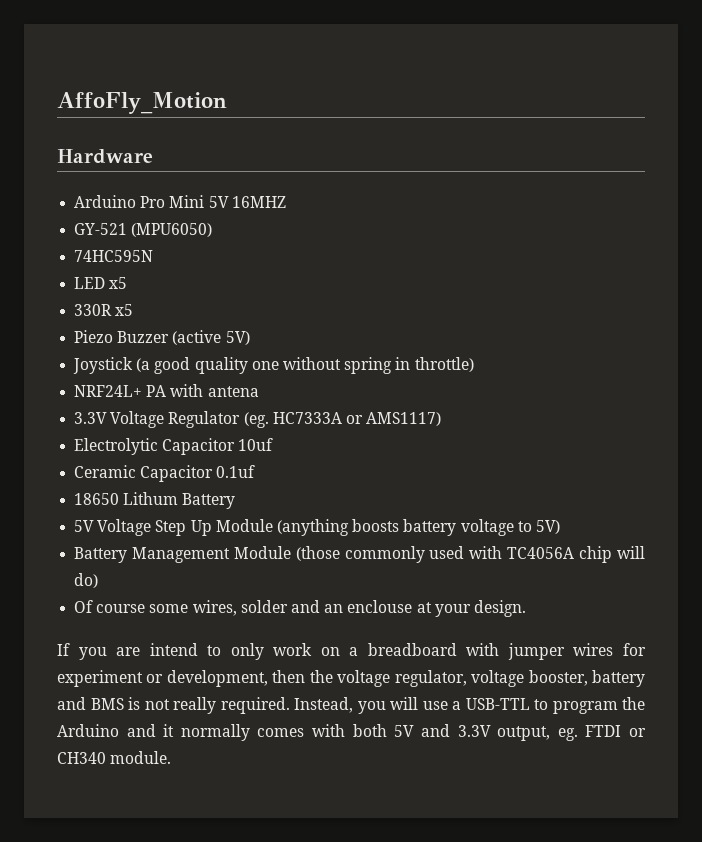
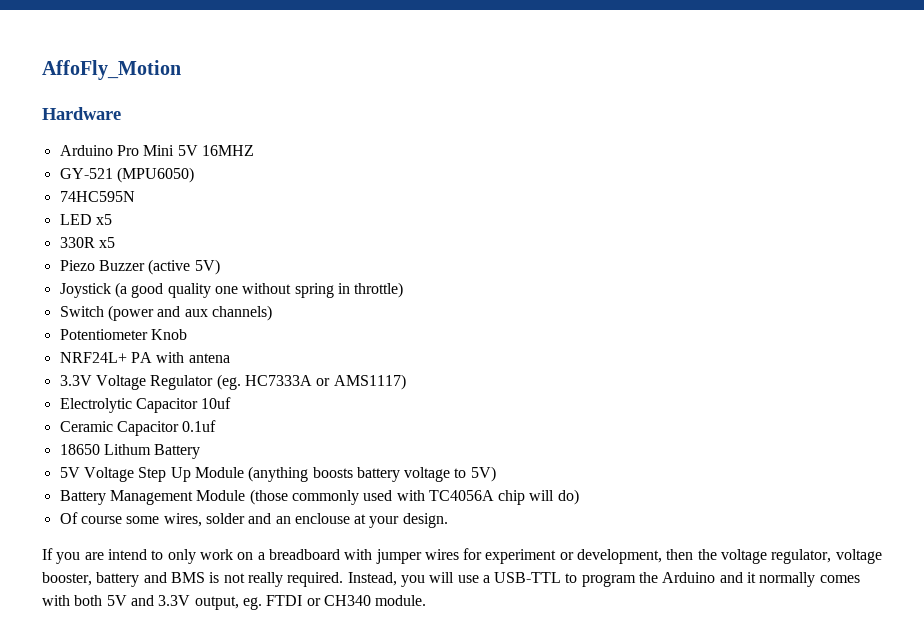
(474, 364) none -> [59,305,272,321] [59,329,187,340] // Switch (power and aux channels) // Potentiometer Knob

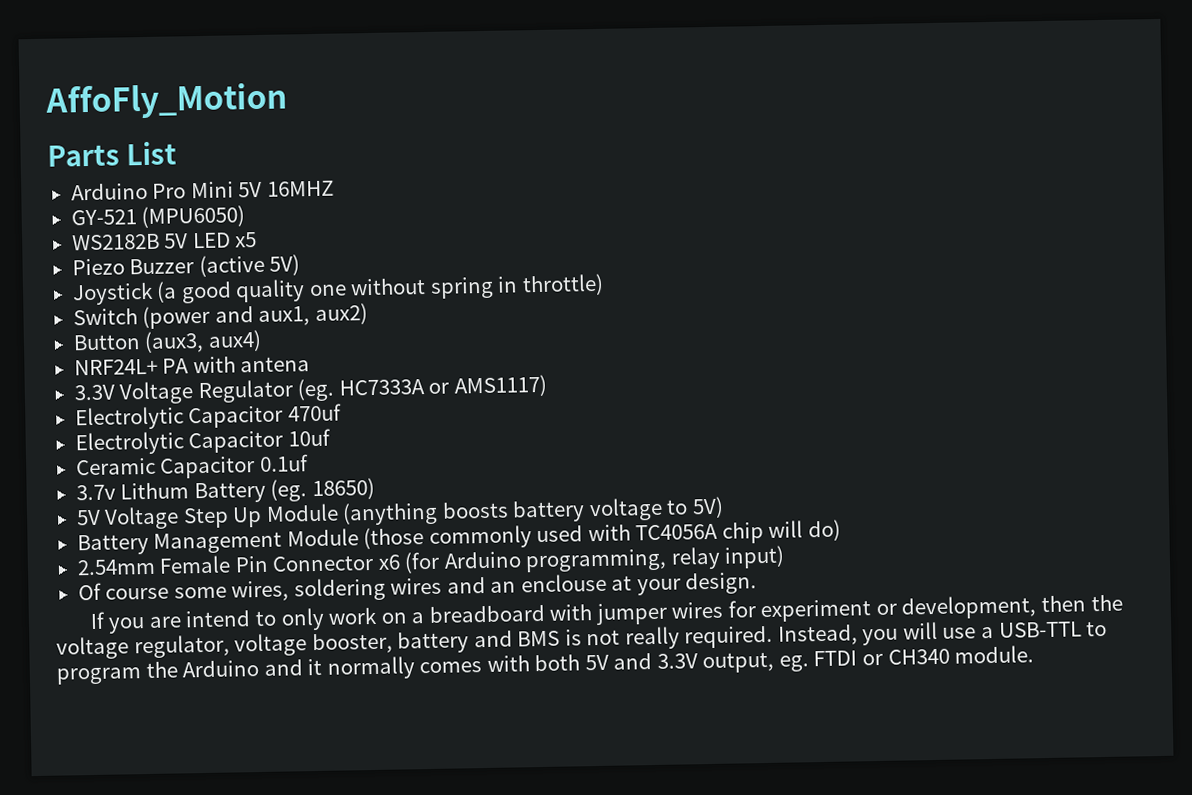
[42,107,121,120] Hardware -> [47,141,178,167] Parts List
[59,191,135,202] 74HC595N // -> [71,233,189,251] WS2182B 5V
[59,237,115,248] // 330R x5 -> (258, 240) none
[184,305,272,321] [59,329,187,340] aux channels) // Potentiometer Knob -> [258,303,368,326] [72,329,262,354] aux1, aux2) // Button (aux3, aux4)
(406, 382) none -> [74,403,342,431] // Electrolytic Capacitor 470uf
[59,444,100,455] 18650 -> [75,484,116,501] 3.7v
(201, 451) none -> [270,477,375,502] (eg. 18650)
(579, 497) none -> [76,545,786,576] // 2.54mm Female Pin Connector x6 (for Arduino programming, relay input)
[205,513,245,524] solder -> [293,577,443,602] soldering wires

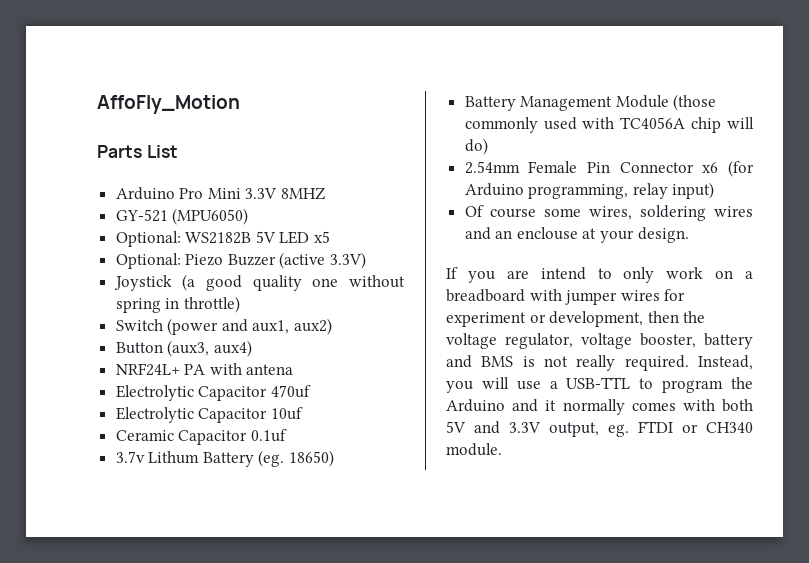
[238,180,334,198] 5V 16MHZ -> [245,187,326,200] 3.3V 8MHZ
(246, 217) none -> [115,231,181,247] Optional:
(258, 240) none -> [115,253,181,269] Optional:
[269,254,301,276] 5V) -> [330,252,367,269] 3.3V)
[73,374,547,405] // 3.3V Voltage Regulator (eg. HC7333A or AMS1117) -> (294, 369) none
[75,496,724,530] // 5V Voltage Step Up Module (anything boosts battery voltage to 5V) -> (335, 458) none

